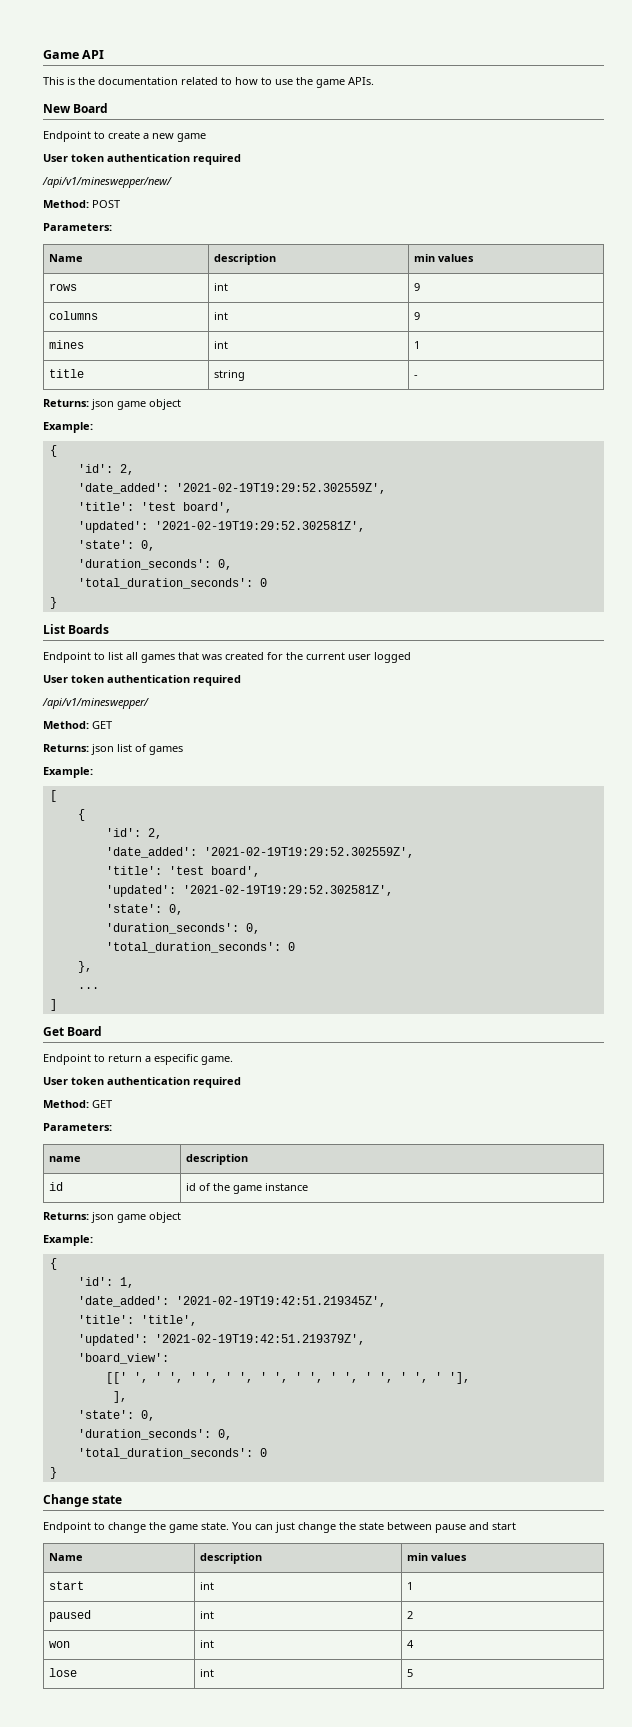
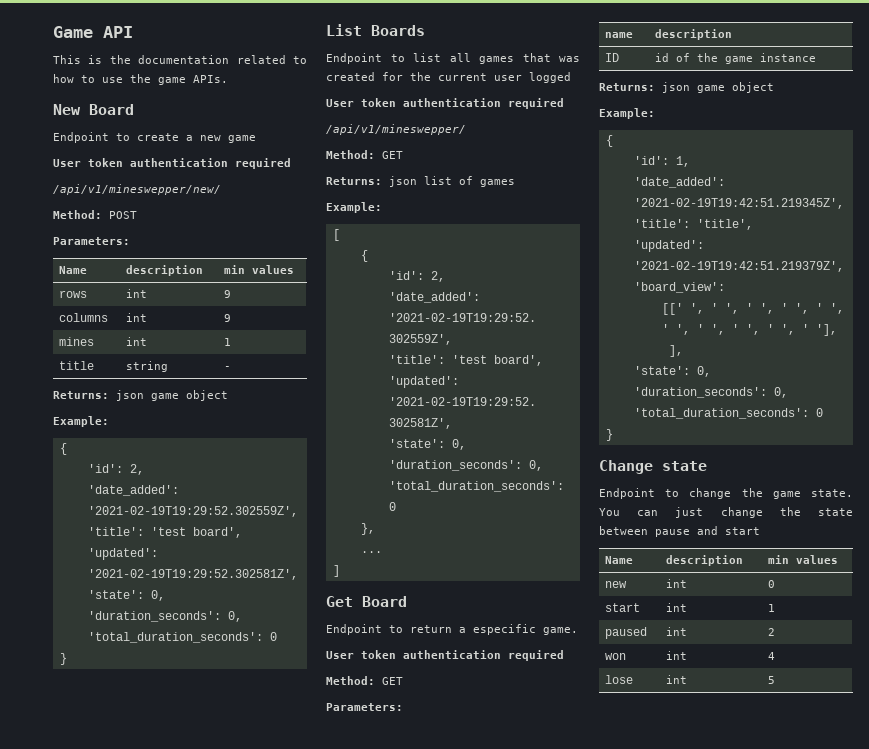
[49,1182,64,1191] id -> [604,53,619,62] ID
(468, 1557) none -> [604,581,627,588] [665,579,687,588] [767,580,775,588] // new | int | 0

